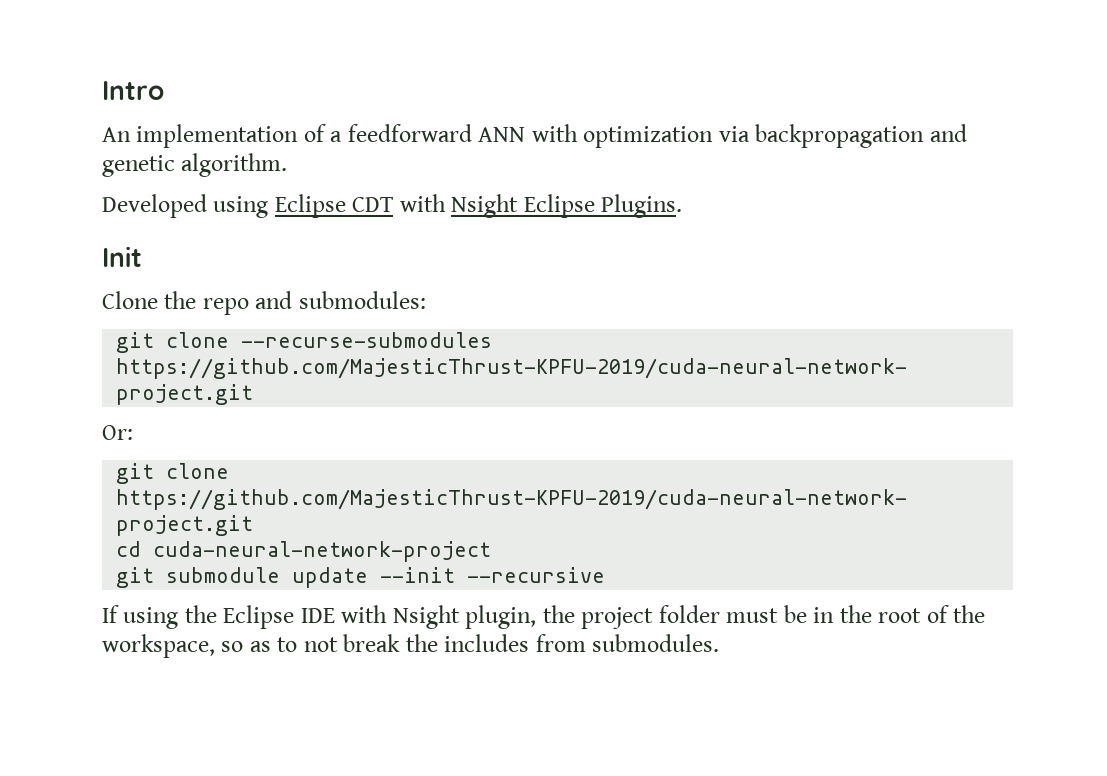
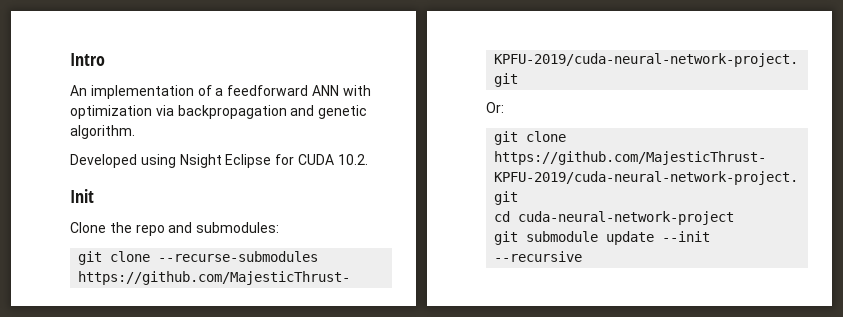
[274,194,683,218] Eclipse CDT with Nsight Eclipse Plugins. -> [179,154,368,168] Nsight Eclipse for CUDA 10.2.
[102,605,986,629] [102,634,720,658] // If using the Eclipse IDE with Nsight plugin, the project folder must be in the root of the workspace, so as to not break the includes from submodules. -> (583, 256) none

